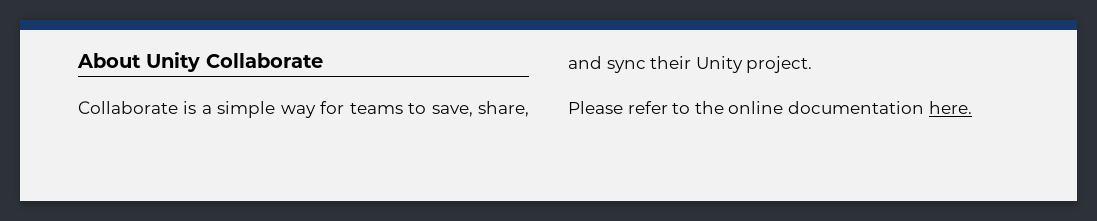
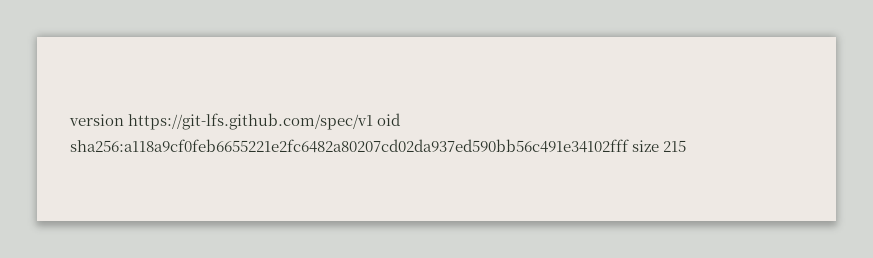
[77,52,323,72] [78,101,530,118] [568,56,813,73] [568,101,972,114] About Unity Collaborate // Collaborate is a simple way for teams to save, share, and sync their Unity project. // Please refer to the online documentation here. -> [69,113,402,130] [70,139,687,153] version https://git-lfs.github.com/spec/v1 oid sha256:a118a9cf0feb6655221e2fc6482a80207cd02da937ed590bb56c491e34102fff size 215

